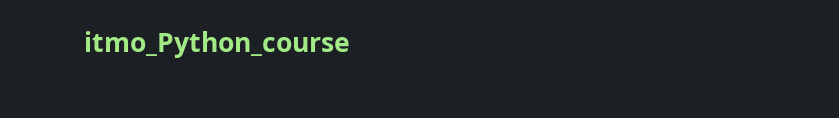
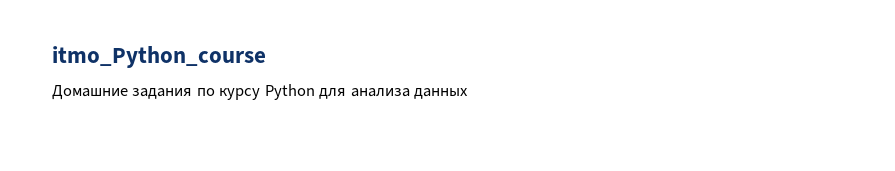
(350, 44) none -> [52,84,469,100] // Домашние задания по курсу Python для анализа данных

